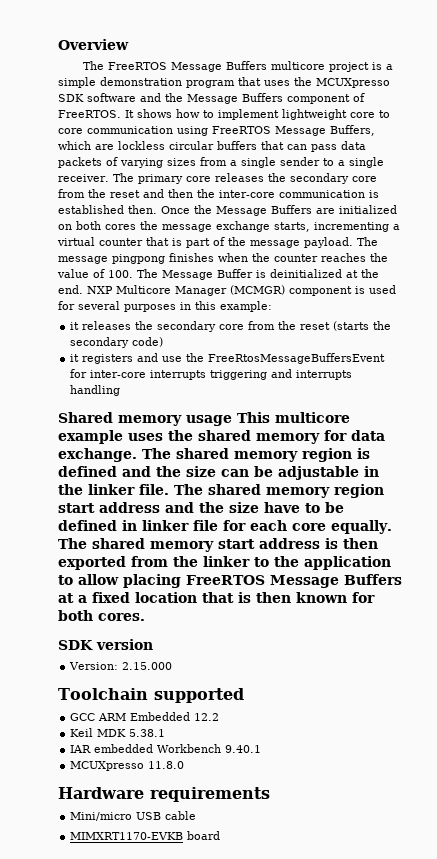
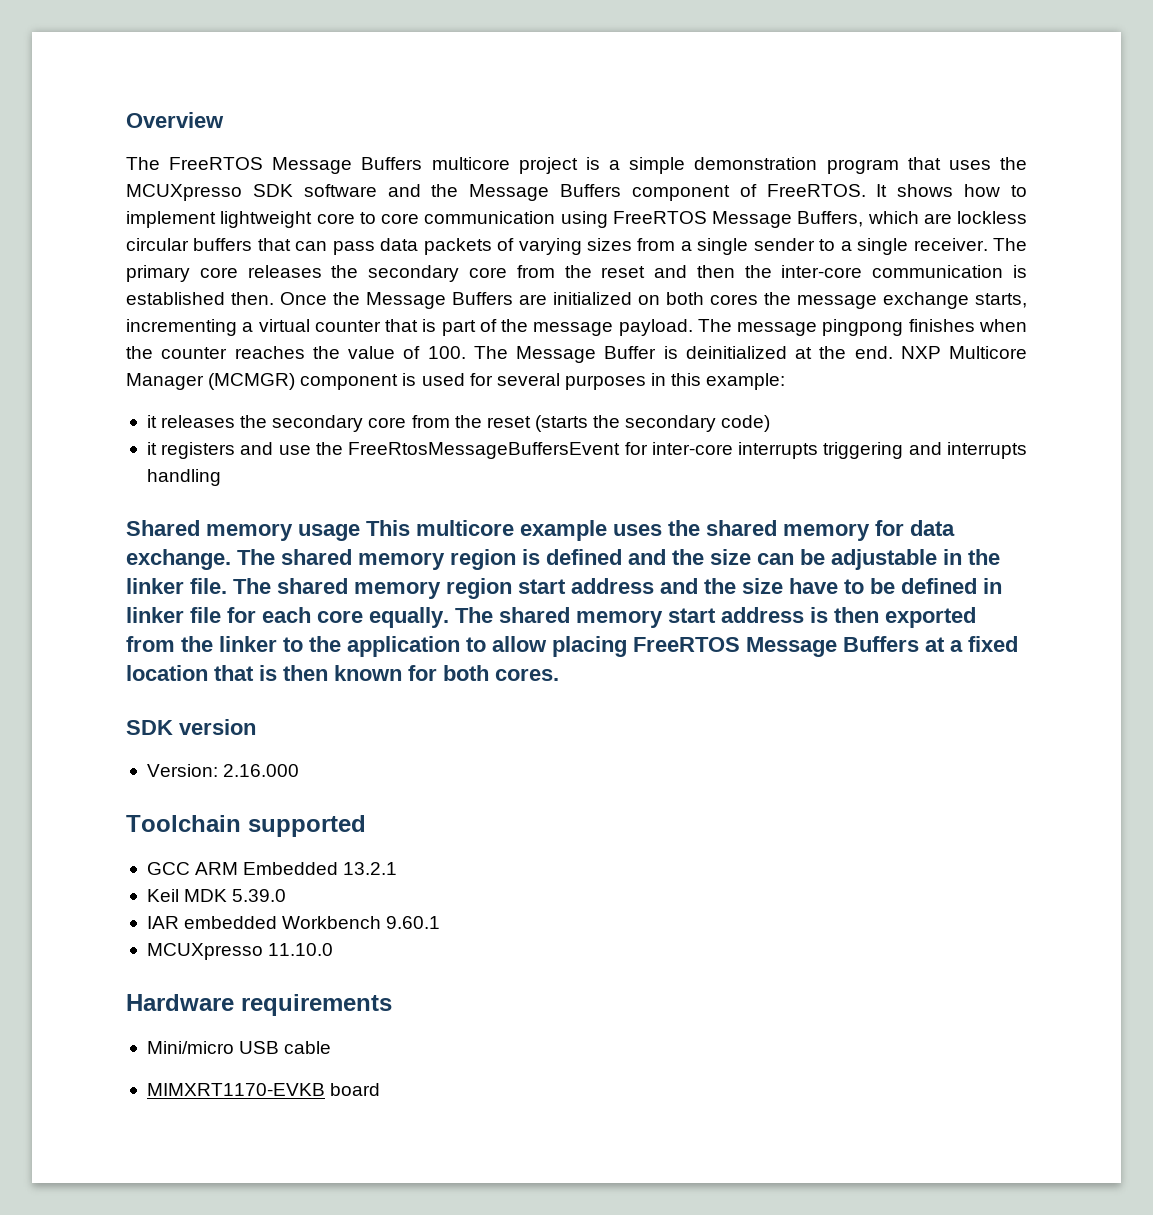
[122,662,173,670] 2.15.000 -> [223,764,300,777] 2.16.000
[194,713,220,721] 12.2 -> [343,862,398,875] 13.2.1
[129,729,166,737] 5.38.1 -> [232,889,287,902] 5.39.0
[225,745,262,753] [70,761,185,771] 9.40.1 // MCUXpresso 11.8.0 -> [386,916,441,929] [146,943,334,960] 9.60.1 // MCUXpresso 11.10.0

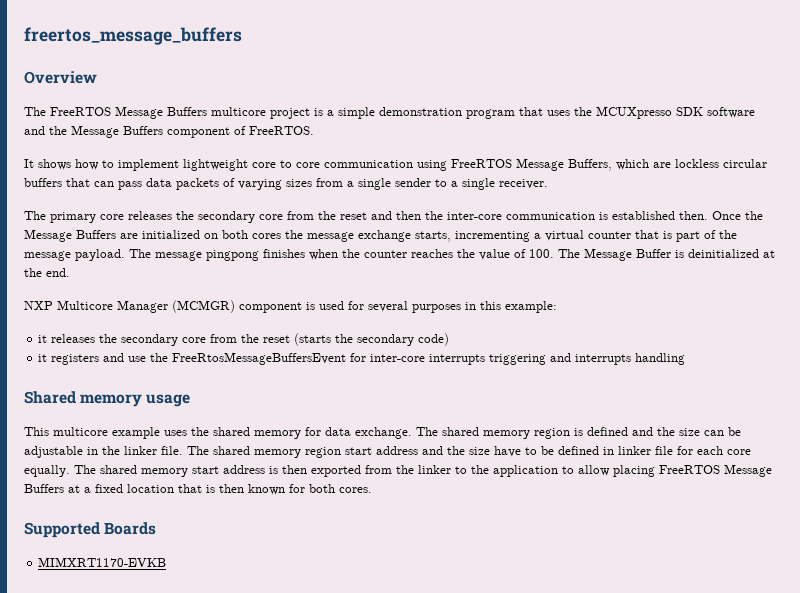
(126, 120) none -> [24,27,242,45] freertos_message_buffers //
(866, 190) none -> (314, 130) //
(988, 244) none -> (548, 184) //
(893, 352) none -> (70, 272) //
(360, 532) none -> (191, 400) //
[126,719,256,735] [146,764,300,777] [126,815,366,837] [146,862,398,875] [146,889,287,902] [146,916,441,929] [146,943,334,960] [126,994,392,1016] [146,1041,332,1054] SDK version // Version: 2.16.000 // Toolchain supported // GCC ARM Embedded 13.2.1 // Keil MDK 5.39.0 // IAR embedded Workbench 9.60.1 // MCUXpresso 11.10.0 // Hardware requirements // Mini/micro USB cable -> [24,522,157,538] Supported Boards
[330,1083,381,1096] board -> (167, 562) none

